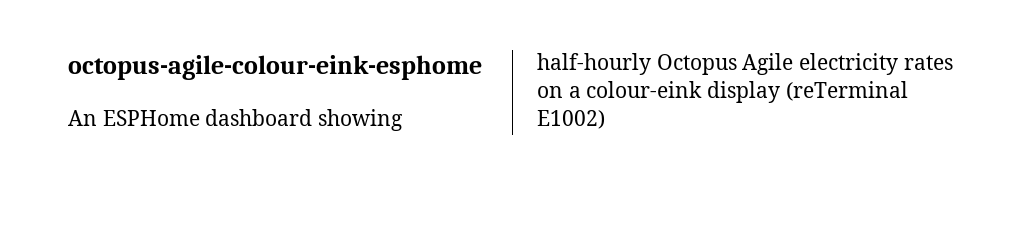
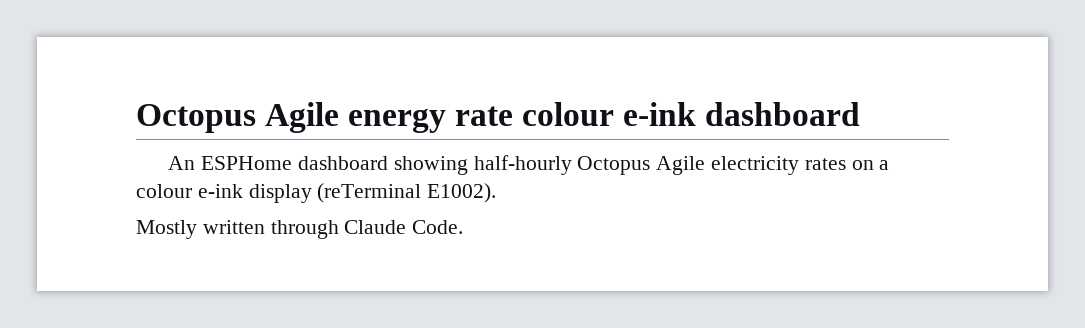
[68,55,482,80] octopus-agile-colour-eink-esphome -> [136,102,861,133] Octopus Agile energy rate colour e-ink dashboard
[586,81,908,103] [537,110,605,129] colour-eink display (reTerminal E1002) -> [136,183,497,203] [136,220,464,239] colour e-ink display (reTerminal E1002). // Mostly written through Claude Code.

